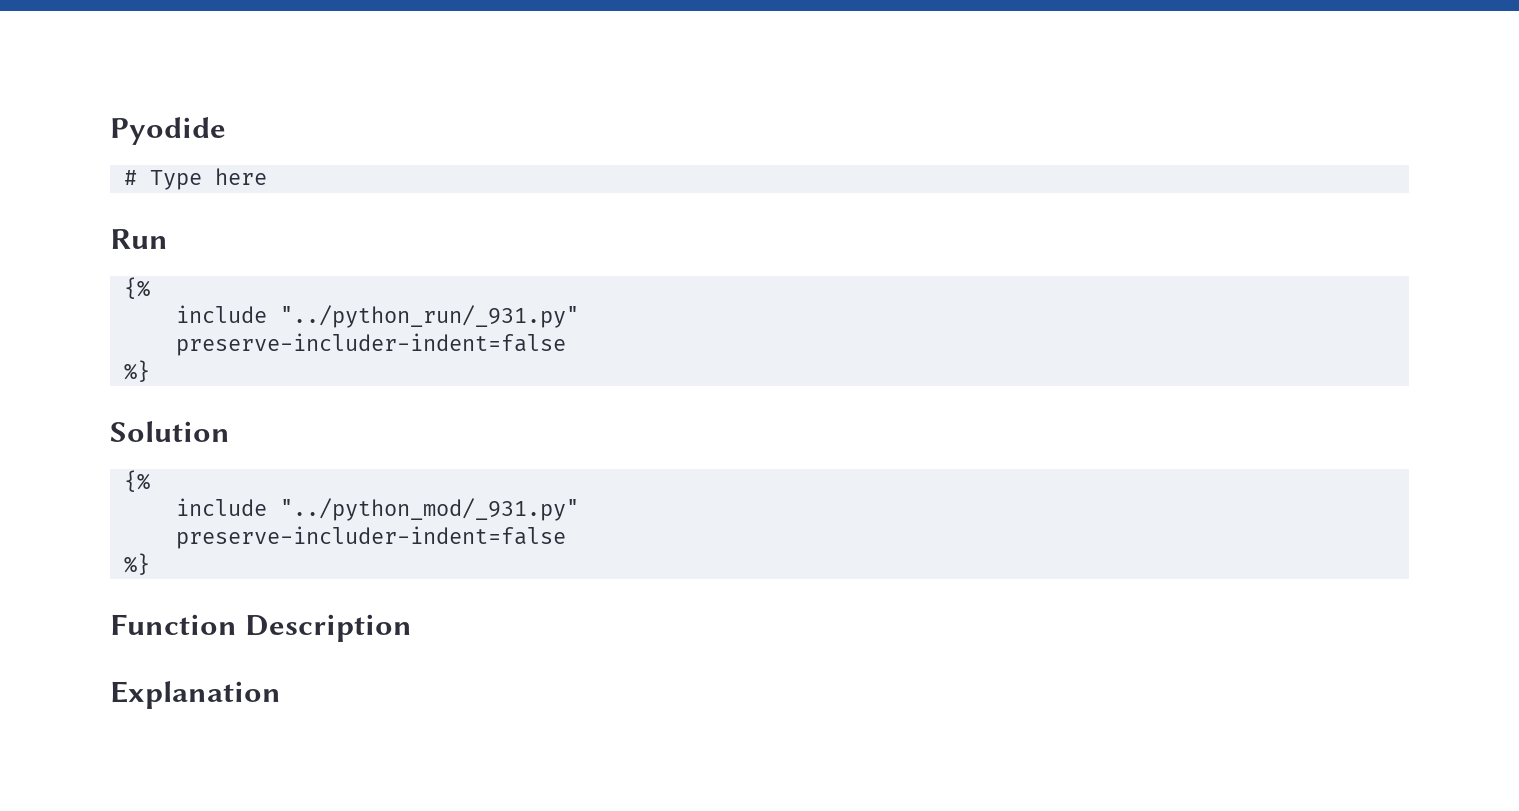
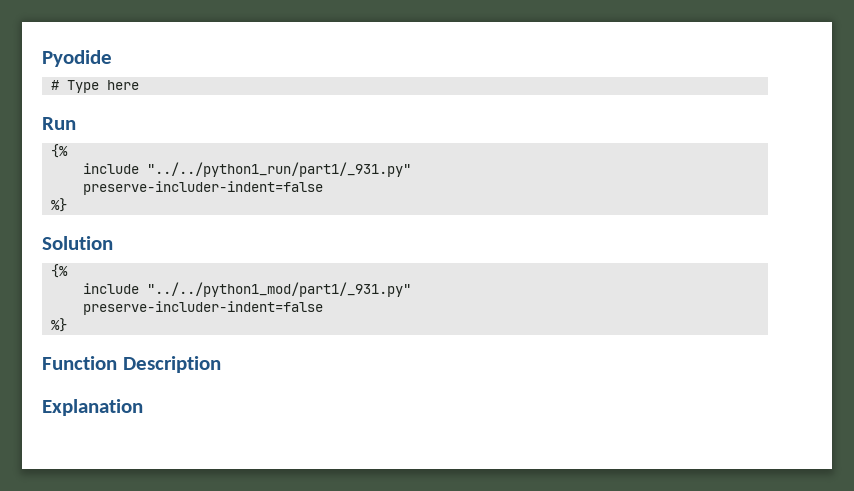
[279,305,579,328] "../python_run/_931.py" -> [147,162,412,177] "../../python1_run/part1/_931.py"
[279,498,579,521] "../python_mod/_931.py" -> [147,282,412,297] "../../python1_mod/part1/_931.py"

